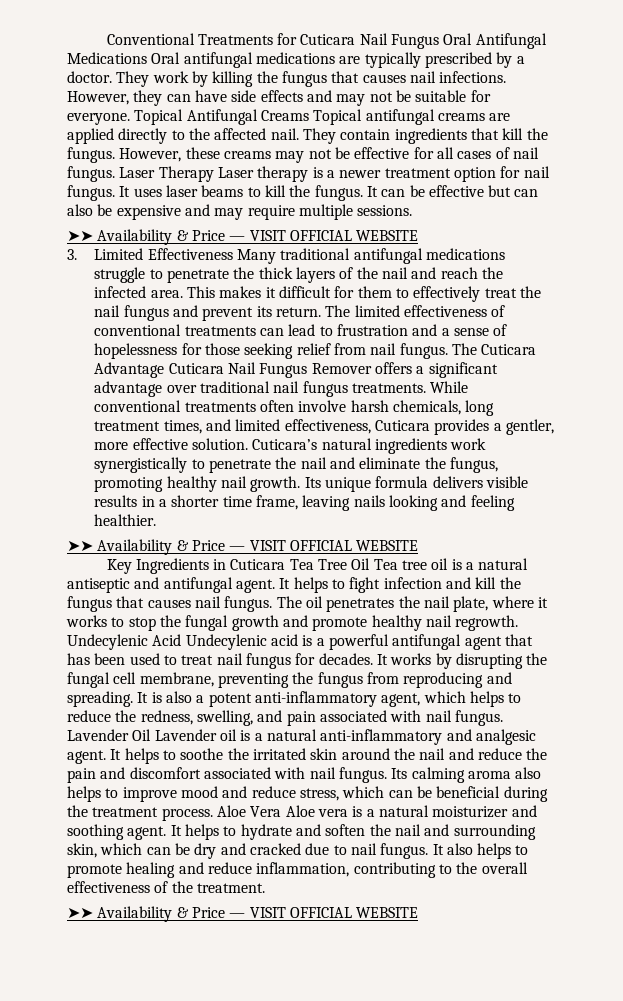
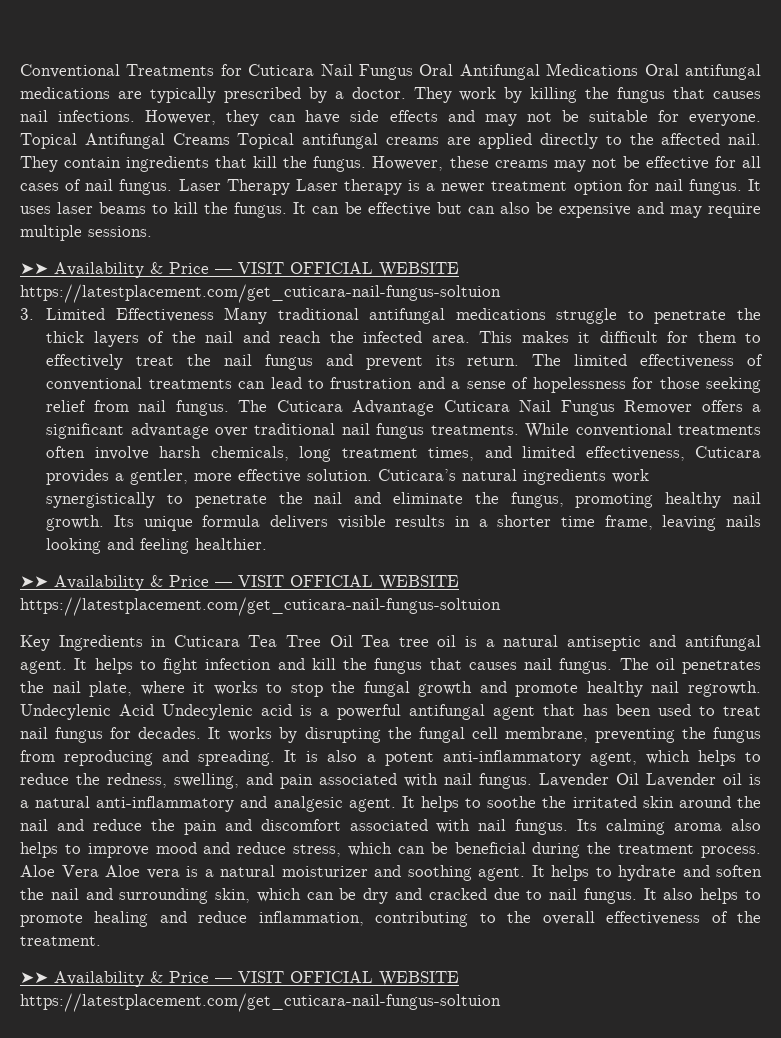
(419, 235) none -> [20,284,501,303] https://latestplacement.com/get_cuticara-nail-fungus-soltuion
(419, 545) none -> [20,597,501,616] https://latestplacement.com/get_cuticara-nail-fungus-soltuion
(419, 912) none -> [20,993,501,1012] https://latestplacement.com/get_cuticara-nail-fungus-soltuion

